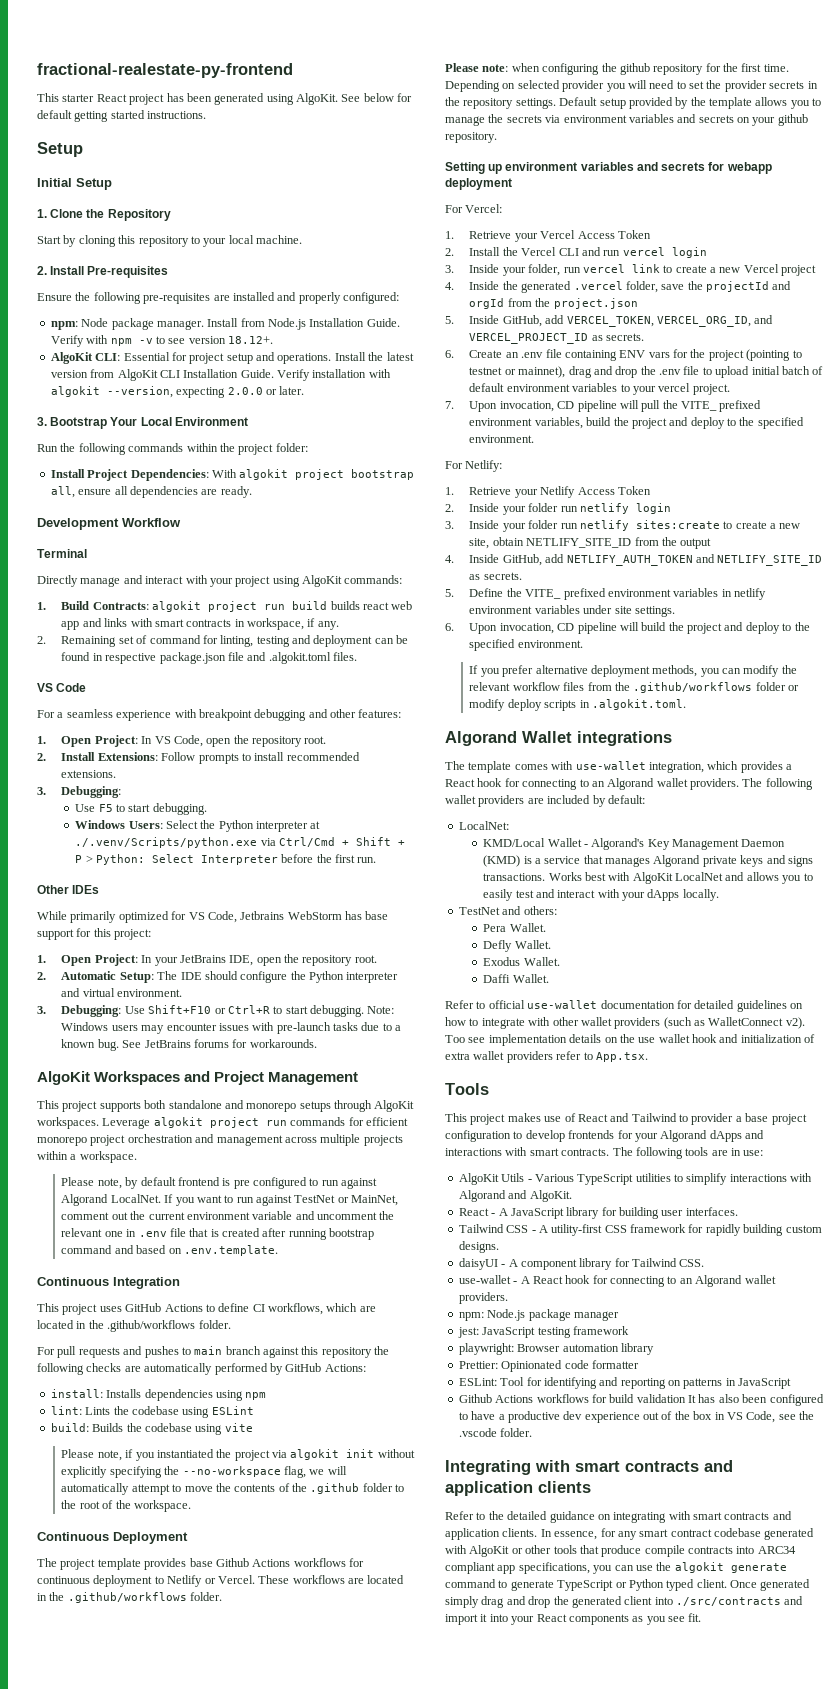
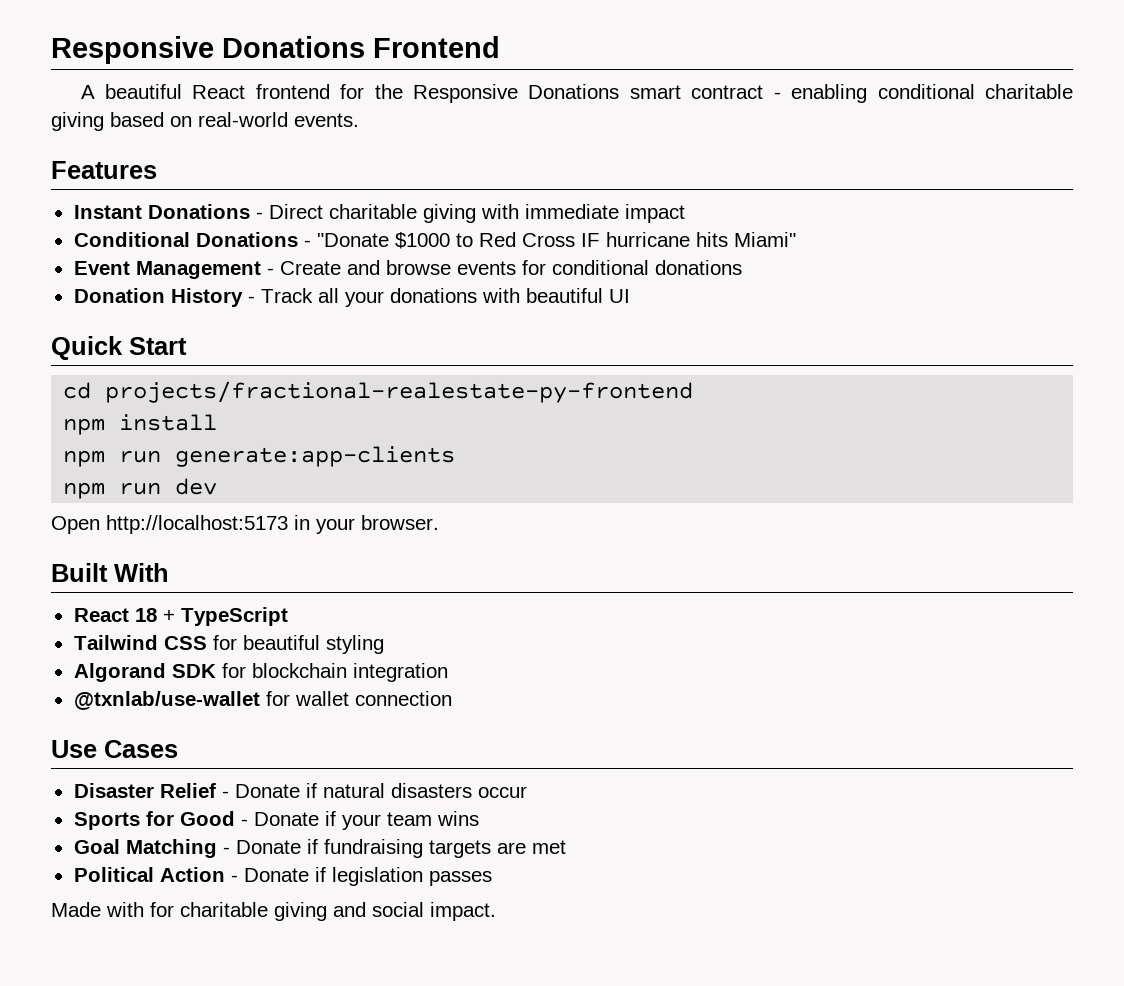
[37,63,293,78] [37,93,413,105] [37,110,207,122] [37,142,83,157] [37,178,112,190] [37,209,171,221] [37,235,302,247] [37,266,169,278] [37,292,399,304] [50,318,400,330] [50,335,273,347] [50,352,414,364] [50,369,391,381] [50,386,305,398] [37,417,248,429] [37,443,308,455] [50,469,415,481] [50,486,252,498] [37,518,181,530] [37,549,87,558] [37,575,403,587] [37,601,413,612] [61,618,339,630] [37,635,409,647] [61,652,358,664] [37,683,87,692] [37,709,402,721] [37,735,327,747] [37,752,360,764] [61,770,117,778] [37,786,122,798] [75,803,207,815] [75,820,321,832] [75,837,405,848] [75,854,377,865] [37,885,100,894] [37,911,389,923] [37,928,152,940] [37,954,377,966] [37,971,399,983] [61,988,183,997] [37,1005,395,1017] [61,1022,402,1034] [61,1039,317,1051] [37,1071,359,1085] [37,1100,415,1112] [37,1117,408,1129] [37,1134,403,1146] [37,1151,137,1163] [61,1177,378,1189] [61,1194,399,1206] [61,1211,395,1220] [61,1228,375,1240] [61,1245,278,1256] [37,1277,180,1289] [37,1303,376,1315] [37,1320,231,1332] [37,1346,390,1358] [37,1363,366,1375] [50,1389,267,1401] [50,1406,254,1418] [50,1423,253,1435] [61,1449,415,1461] [61,1466,347,1478] [61,1483,405,1495] [61,1500,191,1512] [37,1532,188,1544] [37,1558,364,1570] [37,1575,405,1587] [37,1592,223,1603] [445,63,789,75] [445,80,818,92] [445,97,822,109] [445,114,808,126] [445,132,497,143] [445,162,772,174] [445,178,512,190] [445,204,503,213] [445,230,651,242] [445,247,707,258] [445,264,817,276] [445,281,792,293] [469,298,638,309] [445,315,774,327] [469,333,645,344] [445,349,802,361] [469,366,824,378] [469,383,730,395] [445,400,762,412] [469,417,804,429] [469,435,535,443] [445,460,503,472] [445,486,651,498] [445,503,671,515] [445,520,801,532] [469,537,712,549] [445,554,823,566] [469,572,522,580] [445,588,767,600] [469,605,675,617] [445,622,810,634] [469,639,583,651] [469,665,797,677] [469,682,800,693] [469,699,686,711] [445,731,672,746] [445,761,792,773] [445,778,813,790] [445,795,645,807] [458,821,509,830] [483,838,786,850] [483,855,813,867] [483,872,813,884] [483,889,719,901] [458,906,557,915] [483,923,546,932] [483,940,551,952] [483,957,560,966] [483,974,549,983] [445,1000,803,1012] [445,1017,805,1029] [445,1034,816,1046] [445,1051,648,1063] [445,1083,489,1095] [445,1113,807,1125] [445,1130,764,1142] [445,1147,764,1159] [458,1173,813,1185] [458,1190,572,1202] [458,1207,738,1219] [458,1224,822,1236] [458,1241,499,1253] [458,1258,705,1270] [458,1275,776,1287] [458,1292,508,1304] [458,1309,619,1321] [457,1326,629,1338] [458,1343,654,1355] [458,1360,639,1372] [458,1377,792,1389] [458,1394,824,1406] [458,1411,814,1423] [458,1428,533,1437] [445,1460,733,1475] [445,1481,591,1496] [445,1511,792,1523] [445,1528,815,1540] [445,1545,796,1557] [445,1562,787,1574] [445,1579,811,1591] [445,1596,804,1608] [445,1613,702,1625] fractional-realestate-py-frontend // This starter React project has been generated using AlgoKit. See below for default getting started instructions. // Setup // Initial Setup // 1. Clone the Repository // Start by cloning this repository to your local machine. // 2. Install Pre-requisites // Ensure the following pre-requisites are installed and properly configured: // npm: Node package manager. Install from Node.js Installation Guide. Verify with npm -v to see version 18.12+. // AlgoKit CLI: Essential for project setup and operations. Install the latest version from AlgoKit CLI Installation Guide. Verify installation with algokit --version, expecting 2.0.0 or later. // 3. Bootstrap Your Local Environment // Run the following commands within the project folder: // Install Project Dependencies: With algokit project bootstrap all, ensure all dependencies are ready. // Development Workflow // Terminal // Directly manage and interact with your project using AlgoKit commands: // 1. Build Contracts: algokit project run build builds react web app and links with smart contracts in workspace, if any. // 2. Remaining set of command for linting, testing and deployment can be found in respective package.json file and .algokit.toml files. // VS Code // For a seamless experience with breakpoint debugging and other features: // 1. Open Project: In VS Code, open the repository root. // 2. Install Extensions: Follow prompts to install recommended extensions. // 3. Debugging: // Use F5 to start debugging. // Windows Users: Select the Python interpreter at ./.venv/Scripts/python.exe via Ctrl/Cmd + Shift + P > Python: Select Interpreter before the first run. // Other IDEs // While primarily optimized for VS Code, Jetbrains WebStorm has base support for this project: // 1. Open Project: In your JetBrains IDE, open the repository root. // 2. Automatic Setup: The IDE should configure the Python interpreter and virtual environment. // 3. Debugging: Use Shift+F10 or Ctrl+R to start debugging. Note: Windows users may encounter issues with pre-launch tasks due to a known bug. See JetBrains forums for workarounds. // AlgoKit Workspaces and Project Management // This project supports both standalone and monorepo setups through AlgoKit workspaces. Leverage algokit project run commands for efficient monorepo project orchestration and management across multiple projects within a workspace. // Please note, by default frontend is pre configured to run against Algorand LocalNet. If you want to run against TestNet or MainNet, comment out the current environment variable and uncomment the relevant one in .env file that is created after running bootstrap command and based on .env.template. // Continuous Integration // This project uses GitHub Actions to define CI workflows, which are located in the .github/workflows folder. // For pull requests and pushes to main branch against this repository the following checks are automatically performed by GitHub Actions: // install: Installs dependencies using npm // lint: Lints the codebase using ESLint // build: Builds the codebase using vite // Please note, if you instantiated the project via algokit init without explicitly specifying the --no-workspace flag, we will automatically attempt to move the contents of the .github folder to the root of the workspace. // Continuous Deployment // The project template provides base Github Actions workflows for continuous deployment to Netlify or Vercel. These workflows are located in the .github/workflows folder. // Please note: when configuring the github repository for the first time. Depending on selected provider you will need to set the provider secrets in the repository settings. Default setup provided by the template allows you to manage the secrets via environment variables and secrets on your github repository. // Setting up environment variables and secrets for webapp deployment // For Vercel: // 1. Retrieve your Vercel Access Token // 2. Install the Vercel CLI and run vercel login // 3. Inside your folder, run vercel link to create a new Vercel project // 4. Inside the generated .vercel folder, save the projectId and orgId from the project.json // 5. Inside GitHub, add VERCEL_TOKEN, VERCEL_ORG_ID, and VERCEL_PROJECT_ID as secrets. // 6. Create an .env file containing ENV vars for the project (pointing to testnet or mainnet), drag and drop the .env file to upload initial batch of default environment variables to your vercel project. // 7. Upon invocation, CD pipeline will pull the VITE_ prefixed environment variables, build the project and deploy to the specified environment. // For Netlify: // 1. Retrieve your Netlify Access Token // 2. Inside your folder run netlify login // 3. Inside your folder run netlify sites:create to create a new site, obtain NETLIFY_SITE_ID from the output // 4. Inside GitHub, add NETLIFY_AUTH_TOKEN and NETLIFY_SITE_ID as secrets. // 5. Define the VITE_ prefixed environment variables in netlify environment variables under site settings. // 6. Upon invocation, CD pipeline will build the project and deploy to the specified environment. // If you prefer alternative deployment methods, you can modify the relevant workflow files from the .github/workflows folder or modify deploy scripts in .algokit.toml. // Algorand Wallet integrations // The template comes with use-wallet integration, which provides a React hook for connecting to an Algorand wallet providers. The following wallet providers are included by default: // LocalNet: // KMD/Local Wallet - Algorand's Key Management Daemon (KMD) is a service that manages Algorand private keys and signs transactions. Works best with AlgoKit LocalNet and allows you to easily test and interact with your dApps locally. // TestNet and others: // Pera Wallet. // Defly Wallet. // Exodus Wallet. // Daffi Wallet. // Refer to official use-wallet documentation for detailed guidelines on how to integrate with other wallet providers (such as WalletConnect v2). Too see implementation details on the use wallet hook and initialization of extra wallet providers refer to App.tsx. // Tools // This project makes use of React and Tailwind to provider a base project configuration to develop frontends for your Algorand dApps and interactions with smart contracts. The following tools are in use: // AlgoKit Utils - Various TypeScript utilities to simplify interactions with Algorand and AlgoKit. // React - A JavaScript library for building user interfaces. // Tailwind CSS - A utility-first CSS framework for rapidly building custom designs. // daisyUI - A component library for Tailwind CSS. // use-wallet - A React hook for connecting to an Algorand wallet providers. // npm: Node.js package manager // jest: JavaScript testing framework // playwright: Browser automation library // Prettier: Opinionated code formatter // ESLint: Tool for identifying and reporting on patterns in JavaScript // Github Actions workflows for build validation It has also been configured to have a productive dev experience out of the box in VS Code, see the .vscode folder. // Integrating with smart contracts and application clients // Refer to the detailed guidance on integrating with smart contracts and application clients. In essence, for any smart contract codebase generated with AlgoKit or other tools that produce compile contracts into ARC34 compliant app specifications, you can use the algokit generate command to generate TypeScript or Python typed client. Once generated simply drag and drop the generated client into ./src/contracts and import it into your React components as you see fit. -> [51,36,500,64] [80,84,1074,103] [51,112,359,131] [51,161,157,179] [73,204,685,223] [73,232,796,249] [73,260,742,279] [73,288,630,307] [51,336,187,360] [63,381,694,403] [63,414,218,435] [63,446,456,467] [63,478,218,499] [51,515,439,534] [51,563,169,582] [73,607,288,626] [73,635,384,654] [73,663,448,682] [73,691,452,710] [51,740,178,758] [73,783,527,798] [73,811,479,830] [73,839,566,858] [73,867,492,886] [51,902,496,921] Responsive Donations Frontend // A beautiful React frontend for the Responsive Donations smart contract - enabling conditional charitable giving based on real-world events. // Features // Instant Donations - Direct charitable giving with immediate impact // Conditional Donations - "Donate $1000 to Red Cross IF hurricane hits Miami" // Event Management - Create and browse events for conditional donations // Donation History - Track all your donations with beautiful UI // Quick Start // cd projects/fractional-realestate-py-frontend // npm install // npm run generate:app-clients // npm run dev // Open http://localhost:5173 in your browser. // Built With // React 18 + TypeScript // Tailwind CSS for beautiful styling // Algorand SDK for blockchain integration // @txnlab/use-wallet for wallet connection // Use Cases // Disaster Relief - Donate if natural disasters occur // Sports for Good - Donate if your team wins // Goal Matching - Donate if fundraising targets are met // Political Action - Donate if legislation passes // Made with for charitable giving and social impact.

